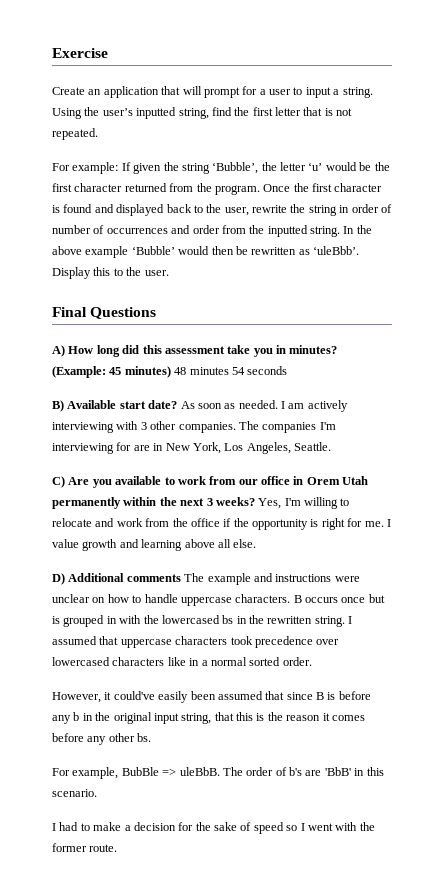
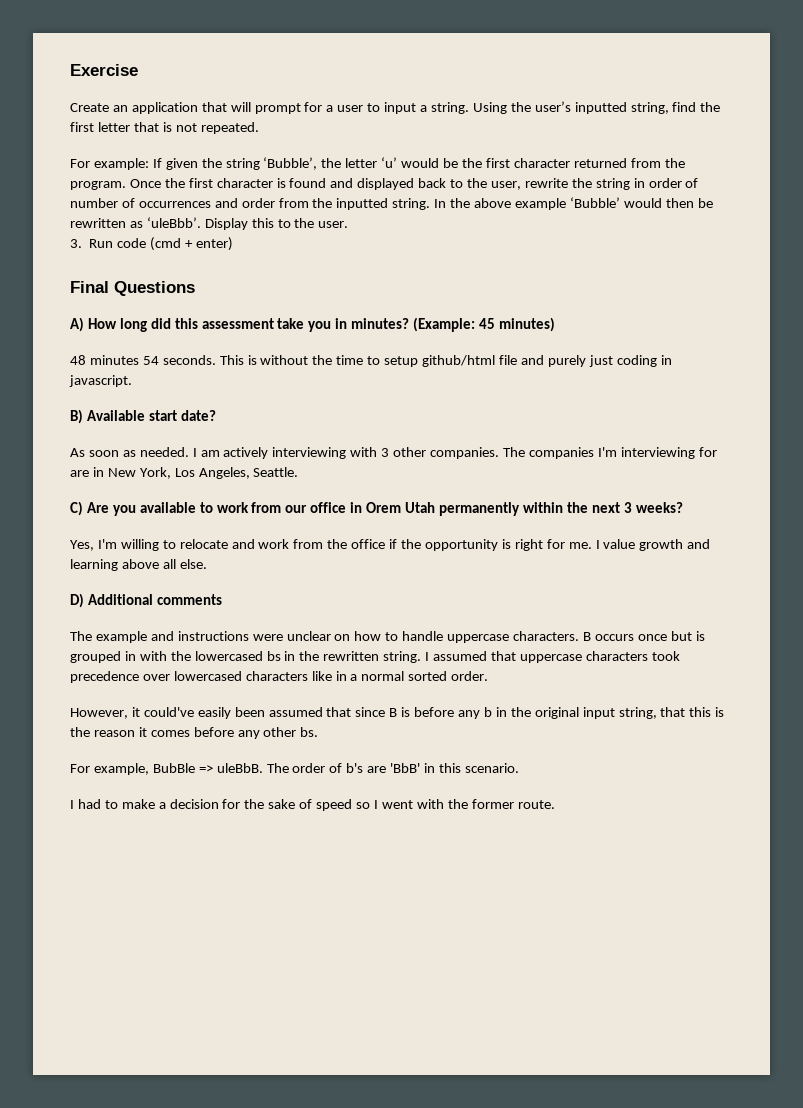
(169, 273) none -> [70,237,233,251] // 3. Run code (cmd + enter)
(171, 372) none -> (555, 324) //
[247,366,288,375] seconds -> [162,355,672,367] [69,375,132,387] seconds. This is without the time to setup github/html file and purely just coding in javascript.
(178, 404) none -> (216, 415) //
(255, 501) none -> (683, 507) //
(181, 578) none -> (222, 599) //

